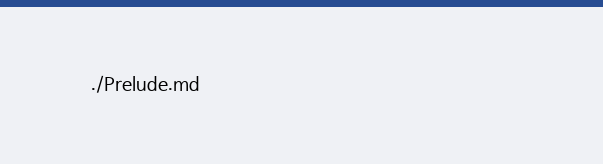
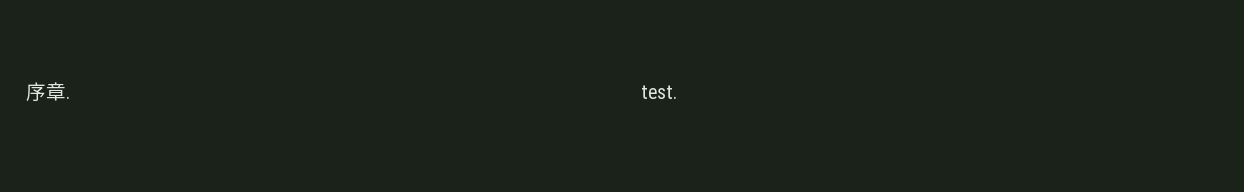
[91,75,200,93] ./Prelude.md -> [26,82,70,102] [641,85,677,99] 序章. // test.

